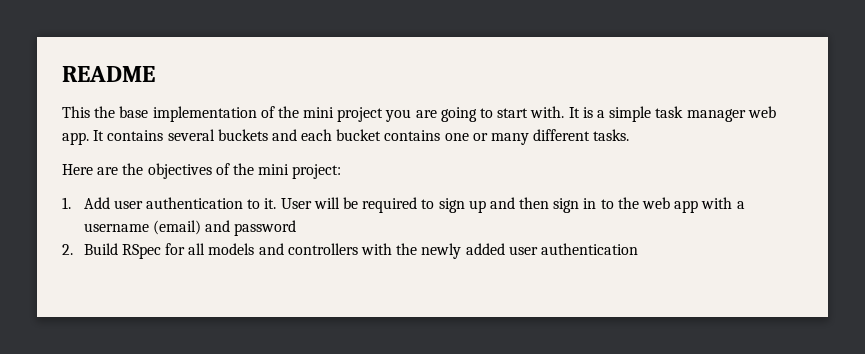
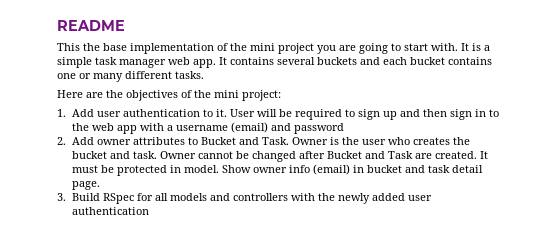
(73, 249) none -> [71,137,470,145] [71,151,488,162] [71,164,483,176] [71,181,100,190] [57,193,66,201] Add owner attributes to Bucket and Task. Owner is the user who creates the bucket and task. Owner cannot be changed after Bucket and Task are created. It must be protected in model. Show owner info (email) in bucket and task detail page. // 3.

